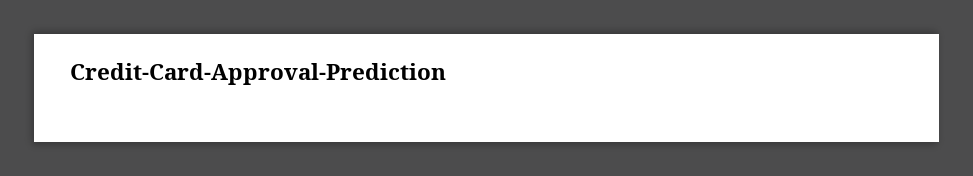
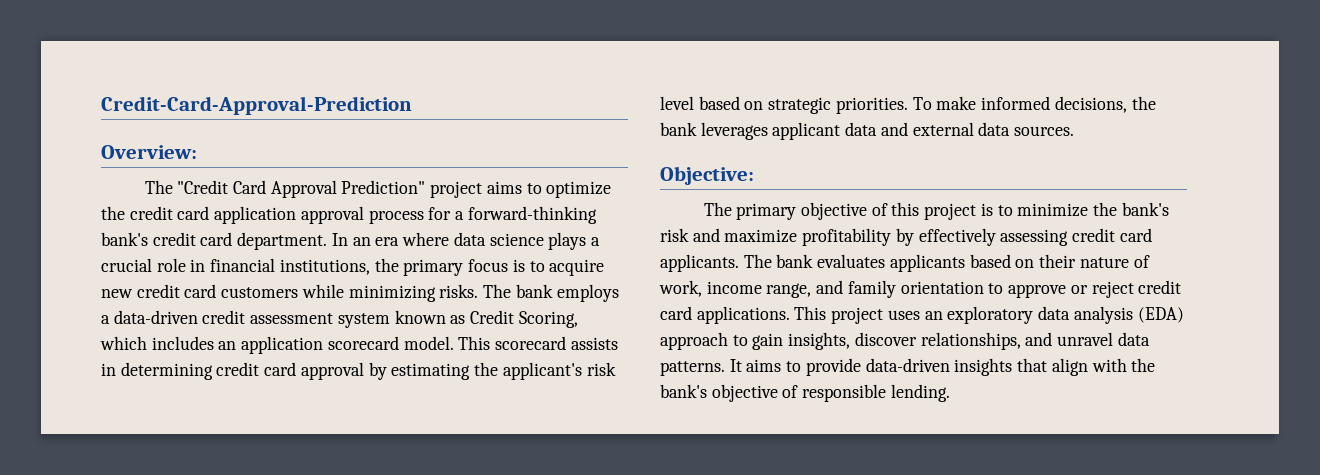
(446, 74) none -> [101,145,197,159] [144,180,612,198] [101,206,597,224] [101,232,600,250] [101,258,605,276] [101,284,619,302] [101,310,578,328] [100,336,618,354] [101,362,616,380] [660,96,1156,114] [660,122,1075,140] [660,166,754,185] [703,202,1169,220] [660,228,1152,246] [660,254,1150,272] [659,280,1182,298] [660,306,1184,324] [660,332,1150,350] [660,358,1156,376] [660,384,950,402] // Overview: // The "Credit Card Approval Prediction" project aims to optimize the credit card application approval process for a forward-thinking bank's credit card department. In an era where data science plays a crucial role in financial institutions, the primary focus is to acquire new credit card customers while minimizing risks. The bank employs a data-driven credit assessment system known as Credit Scoring, which includes an application scorecard model. This scorecard assists in determining credit card approval by estimating the applicant's risk level based on strategic priorities. To make informed decisions, the bank leverages applicant data and external data sources. // Objective: // The primary objective of this project is to minimize the bank's risk and maximize profitability by effectively assessing credit card applicants. The bank evaluates applicants based on their nature of work, income range, and family orientation to approve or reject credit card applications. This project uses an exploratory data analysis (EDA) approach to gain insights, discover relationships, and unravel data patterns. It aims to provide data-driven insights that align with the bank's objective of responsible lending.

